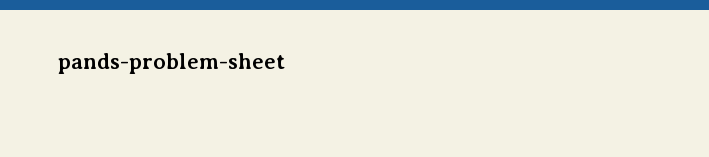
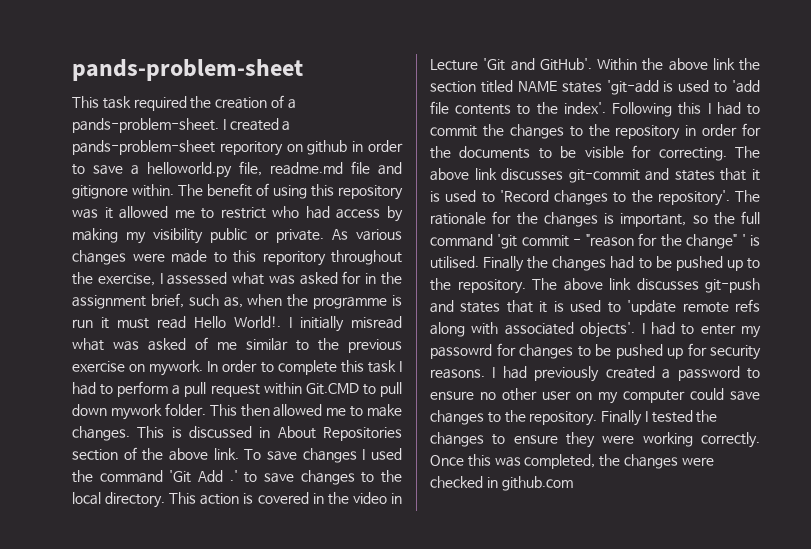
[58,53,285,74] pands-problem-sheet -> [72,59,303,81] [72,95,296,111] [72,118,291,133] [72,140,404,156] [72,161,402,178] [72,183,403,200] [72,206,403,222] [72,228,402,244] [72,250,402,266] [72,271,402,286] [72,293,402,309] [72,316,402,332] [72,337,402,353] [72,360,402,376] [72,381,402,397] [72,403,402,420] [72,426,402,441] [72,447,402,463] [72,470,402,485] [72,492,402,508] [430,58,760,71] [430,80,760,95] [430,101,760,117] [430,123,761,140] [430,145,760,161] [430,168,760,183] [430,190,760,206] [430,211,760,227] [430,233,760,249] [430,256,760,272] [430,278,760,294] [430,299,760,315] [430,322,761,338] [430,343,761,360] [430,366,760,382] [430,388,760,404] [430,410,718,426] [430,432,760,448] [430,454,714,469] [430,476,573,491] pands-problem-sheet // This task required the creation of a pands-problem-sheet. I created a pands-problem-sheet reporitory on github in order to save a helloworld.py file, readme.md file and gitignore within. The benefit of using this repository was it allowed me to restrict who had access by making my visibility public or private. As various changes were made to this reporitory throughout the exercise, I assessed what was asked for in the assignment brief, such as, when the programme is run it must read Hello World!. I initially misread what was asked of me similar to the previous exercise on mywork. In order to complete this task I had to perform a pull request within Git.CMD to pull down mywork folder. This then allowed me to make changes. This is discussed in About Repositories section of the above link. To save changes I used the command 'Git Add .' to save changes to the local directory. This action is covered in the video in Lecture 'Git and GitHub'. Within the above link the section titled NAME states 'git-add is used to 'add file contents to the index'. Following this I had to commit the changes to the repository in order for the documents to be visible for correcting. The above link discusses git-commit and states that it is used to 'Record changes to the repository'. The rationale for the changes is important, so the full command 'git commit - "reason for the change" ' is utilised. Finally the changes had to be pushed up to the repository. The above link discusses git-push and states that it is used to 'update remote refs along with associated objects'. I had to enter my passowrd for changes to be pushed up for security reasons. I had previously created a password to ensure no other user on my computer could save changes to the repository. Finally I tested the changes to ensure they were working correctly. Once this was completed, the changes were checked in github.com

